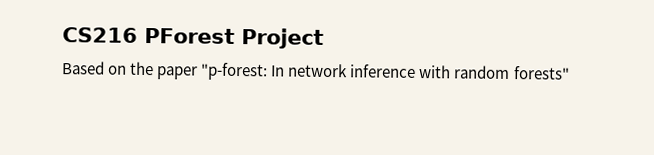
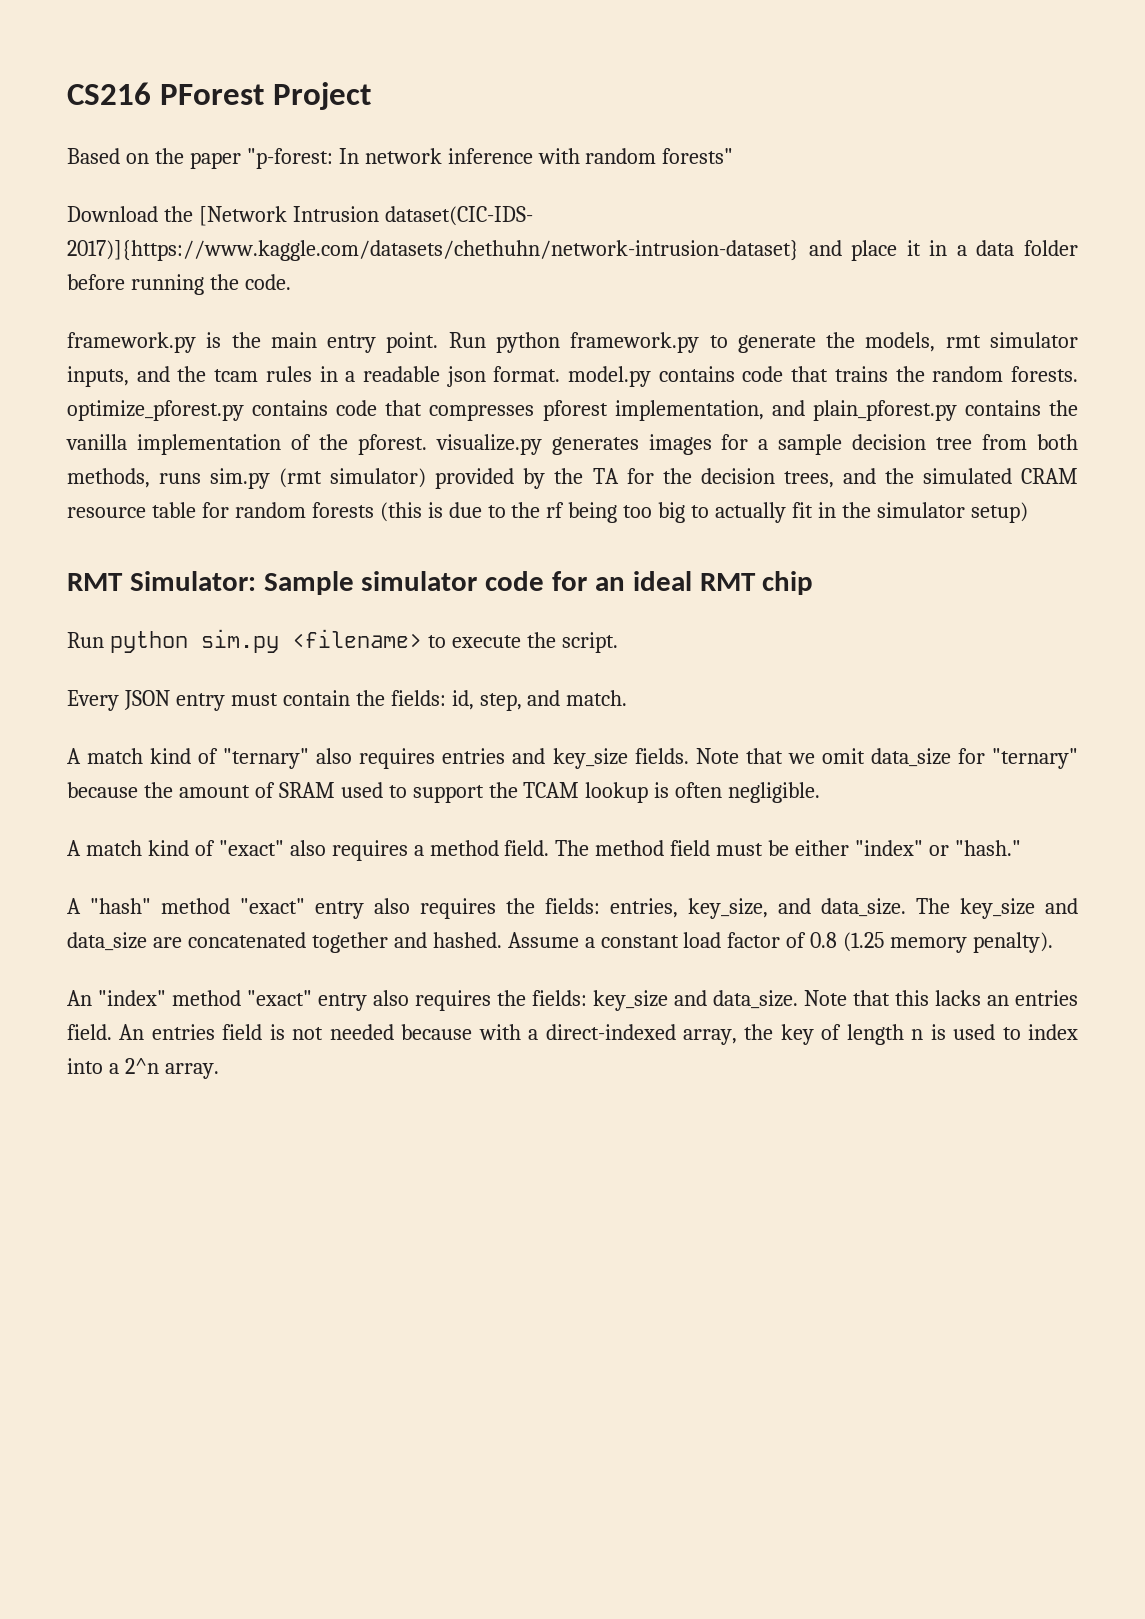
(570, 73) none -> [67,206,533,226] [67,240,1078,261] [67,274,291,295] [67,332,1079,353] [67,366,1079,387] [67,400,1079,421] [66,434,1079,455] [67,468,1078,489] [67,502,1028,523] [67,571,814,595] [67,629,618,653] [67,690,628,711] [67,748,1078,769] [67,782,821,803] [67,840,1021,861] [67,898,1078,919] [67,932,1054,953] [67,990,1078,1011] [67,1024,1079,1045] [67,1058,219,1079] // Download the [Network Intrusion dataset(CIC-IDS- 2017)]{https://www.kaggle.com/datasets/chethuhn/network-intrusion-dataset} and place it in a data folder before running the code. // framework.py is the main entry point. Run python framework.py to generate the models, rmt simulator inputs, and the tcam rules in a readable json format. model.py contains code that trains the random forests. optimize_pforest.py contains code that compresses pforest implementation, and plain_pforest.py contains the vanilla implementation of the pforest. visualize.py generates images for a sample decision tree from both methods, runs sim.py (rmt simulator) provided by the TA for the decision trees, and the simulated CRAM resource table for random forests (this is due to the rf being too big to actually fit in the simulator setup) // RMT Simulator: Sample simulator code for an ideal RMT chip // Run python sim.py <filename> to execute the script. // Every JSON entry must contain the fields: id, step, and match. // A match kind of "ternary" also requires entries and key_size fields. Note that we omit data_size for "ternary" because the amount of SRAM used to support the TCAM lookup is often negligible. // A match kind of "exact" also requires a method field. The method field must be either "index" or "hash." // A "hash" method "exact" entry also requires the fields: entries, key_size, and data_size. The key_size and data_size are concatenated together and hashed. Assume a constant load factor of 0.8 (1.25 memory penalty). // An "index" method "exact" entry also requires the fields: key_size and data_size. Note that this lacks an entries field. An entries field is not needed because with a direct-indexed array, the key of length n is used to index into a 2^n array.

